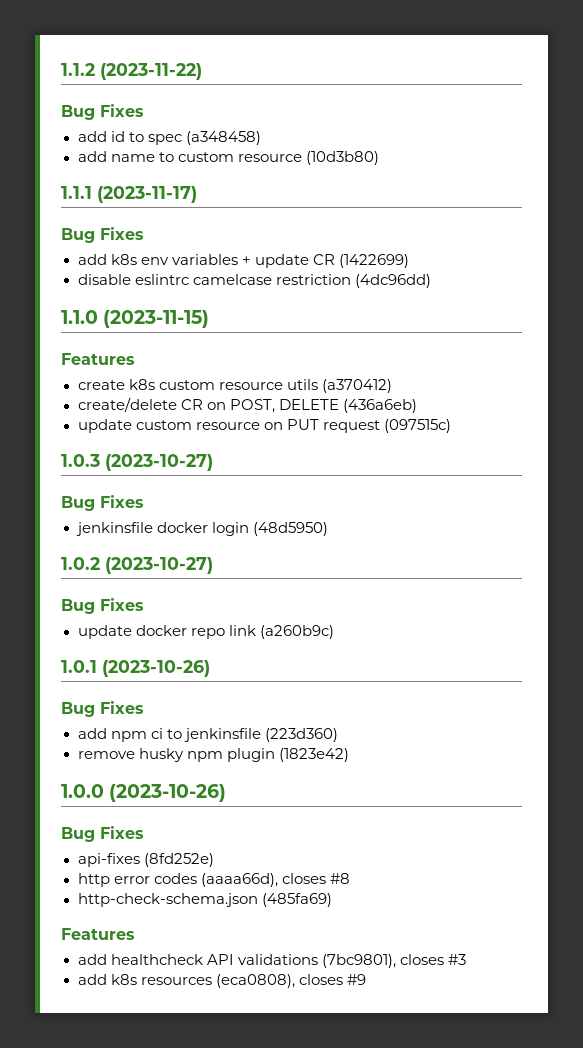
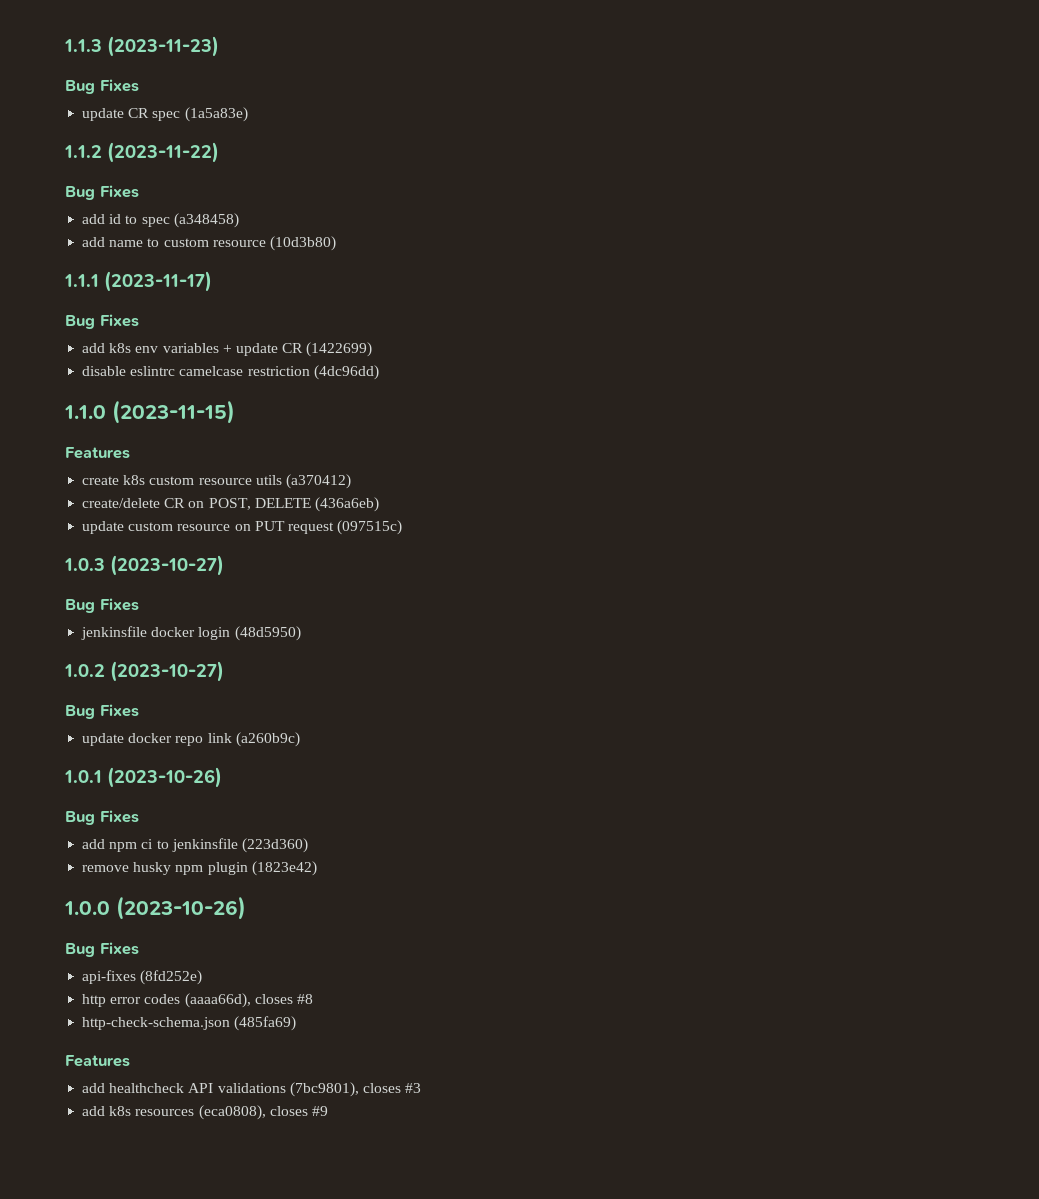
(61, 69) none -> [64,36,219,57] [65,79,139,94] [82,107,248,122] 1.1.3 (2023-11-23) // Bug Fixes // update CR spec (1a5a83e) //

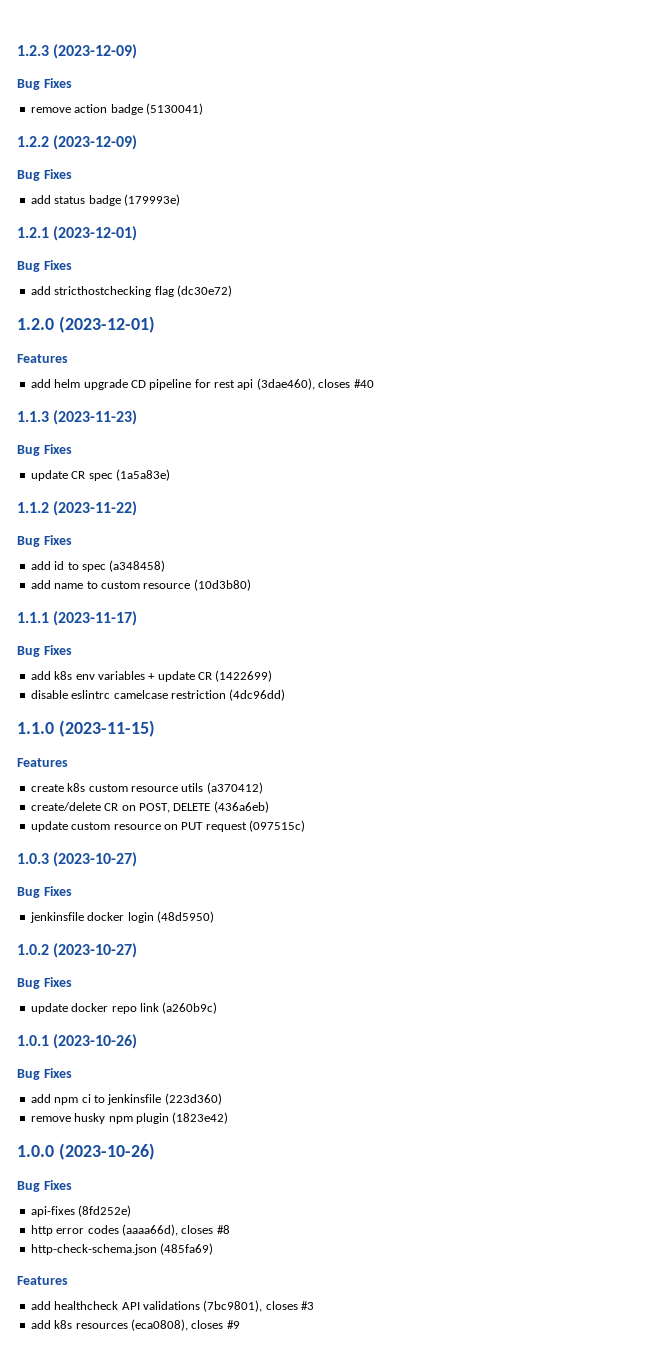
(64, 45) none -> [17,44,138,59] [17,78,72,90] [30,103,203,115] [17,135,138,150] [17,169,72,181] [30,194,180,206] [17,226,138,241] [17,260,72,272] [30,285,232,297] [17,316,155,333] [17,354,68,363] [30,378,374,390] 1.2.3 (2023-12-09) // Bug Fixes // remove action badge (5130041) // 1.2.2 (2023-12-09) // Bug Fixes // add status badge (179993e) // 1.2.1 (2023-12-01) // Bug Fixes // add stricthostchecking flag (dc30e72) // 1.2.0 (2023-12-01) // Features // add helm upgrade CD pipeline for rest api (3dae460), closes #40 //

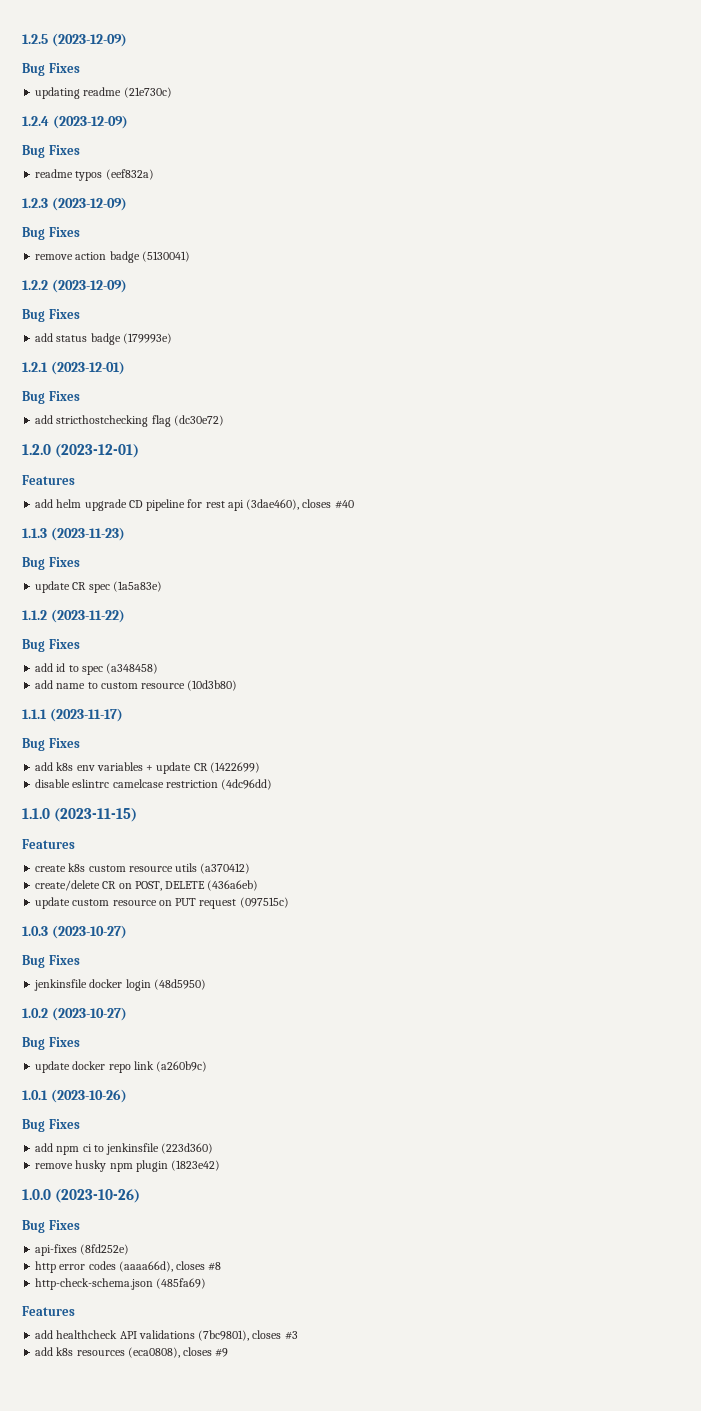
(17, 50) none -> [22,33,127,47] [22,63,80,76] [35,87,172,99] [22,115,128,129] [22,145,80,158] [35,169,154,181] 1.2.5 (2023-12-09) // Bug Fixes // updating readme (21e730c) // 1.2.4 (2023-12-09) // Bug Fixes // readme typos (eef832a) //

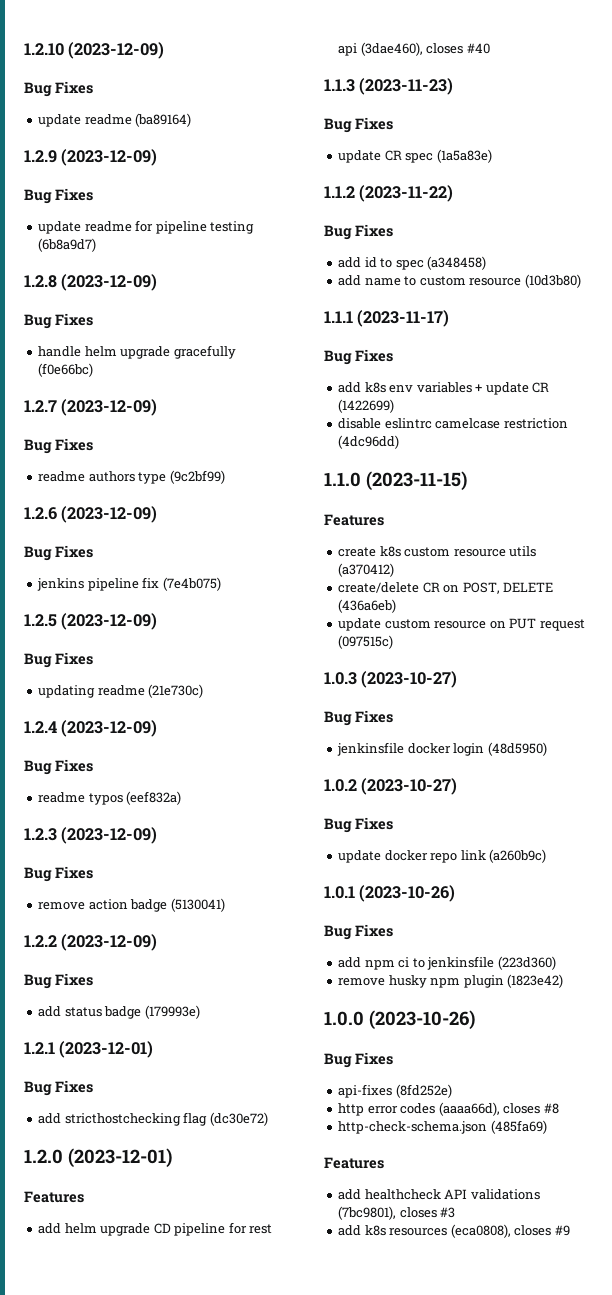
(22, 39) none -> [24,42,165,59] [24,81,93,97] [38,113,192,127] [24,149,158,166] [24,188,93,204] [38,220,255,234] [38,238,97,252] [24,274,158,291] [24,313,93,329] [38,345,236,359] [38,363,94,377] [24,399,158,416] [24,438,93,454] [38,470,225,484] [24,506,158,523] [24,545,93,561] [37,577,221,591] 1.2.10 (2023-12-09) // Bug Fixes // update readme (ba89164) // 1.2.9 (2023-12-09) // Bug Fixes // update readme for pipeline testing (6b8a9d7) // 1.2.8 (2023-12-09) // Bug Fixes // handle helm upgrade gracefully (f0e66bc) // 1.2.7 (2023-12-09) // Bug Fixes // readme authors type (9c2bf99) // 1.2.6 (2023-12-09) // Bug Fixes // jenkins pipeline fix (7e4b075) //

